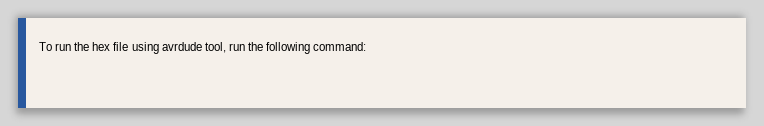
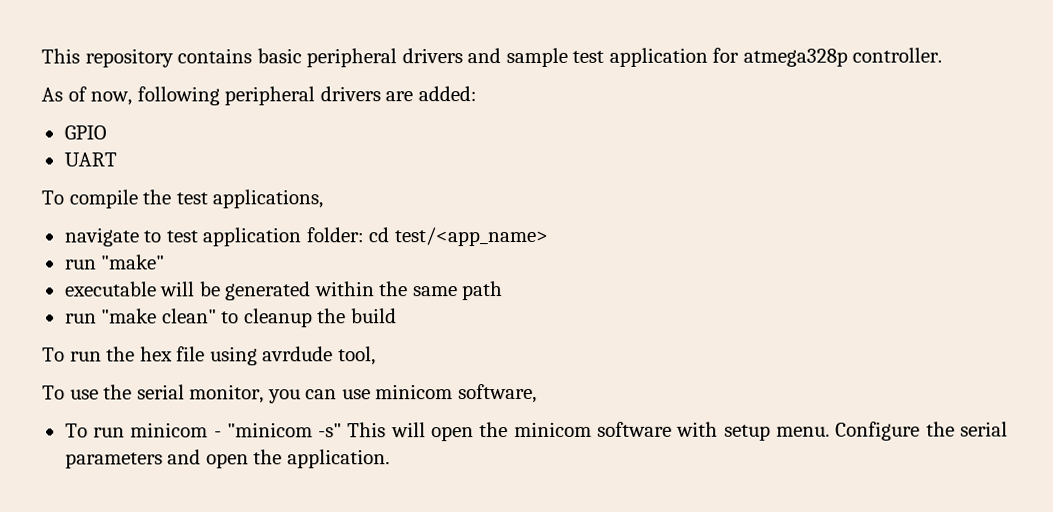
(39, 46) none -> [41,47,943,68] [41,86,477,106] [63,125,107,140] [63,152,117,167] [41,189,324,209] [63,226,548,247] [64,254,166,270] [64,281,504,301] [64,308,397,328] This repository contains basic peripheral drivers and sample test application for atmega328p controller. // As of now, following peripheral drivers are added: // GPIO // UART // To compile the test applications, // navigate to test application folder: cd test/<app_name> // run "make" // executable will be generated within the same path // run "make clean" to cleanup the build //
[228,42,367,54] run the following command: -> [42,383,537,404] [64,421,1009,442] [64,449,390,469] // To use the serial monitor, you can use minicom software, // To run minicom - "minicom -s" This will open the minicom software with setup menu. Configure the serial parameters and open the application.

